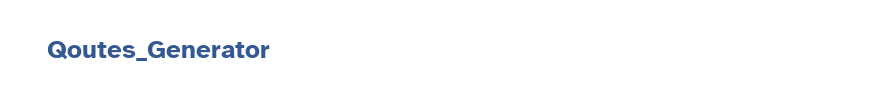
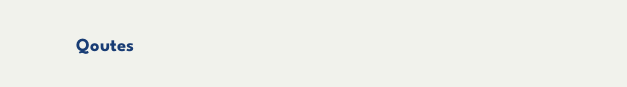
[47,41,270,61] Qoutes_Generator -> [76,38,134,54] Qoutes

